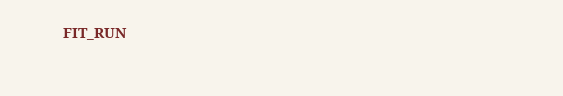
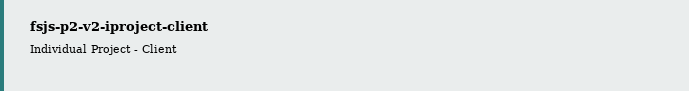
[63,28,127,40] FIT_RUN -> [30,21,208,34] [30,44,177,55] fsjs-p2-v2-iproject-client // Individual Project - Client

